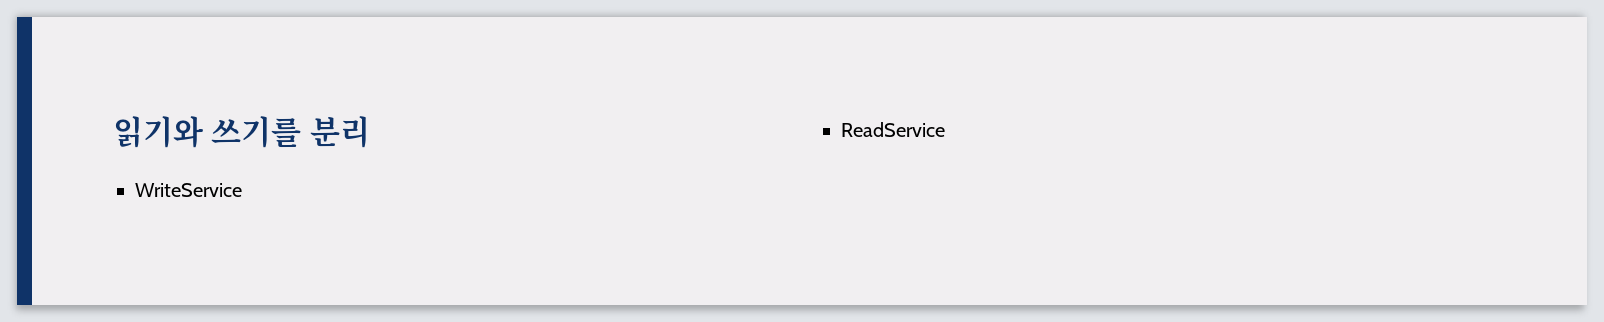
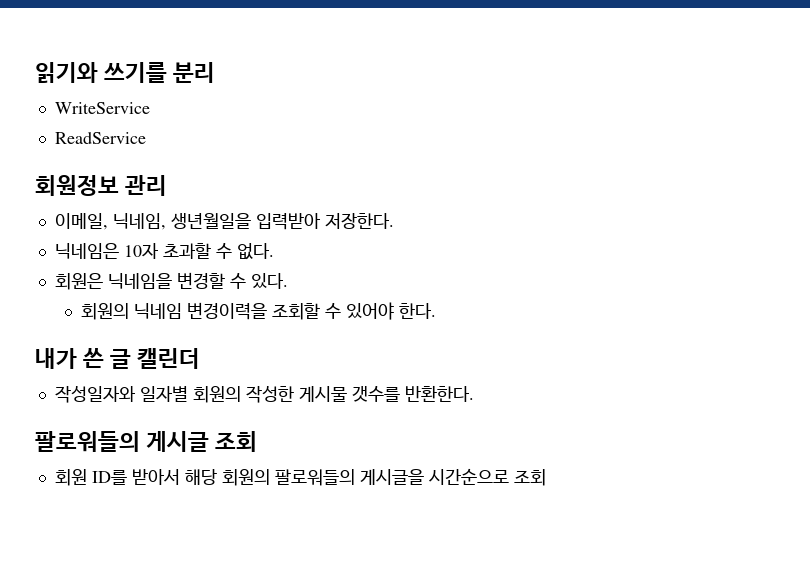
(945, 129) none -> [35,175,168,196] [54,213,394,230] [54,243,274,260] [54,272,288,290] [81,302,437,320] [35,348,201,369] [54,385,474,403] [35,431,258,452] [54,468,546,486] // 회원정보 관리 // 이메일, 닉네임, 생년월일을 입력받아 저장한다. // 닉네임은 10자 초과할 수 없다. // 회원은 닉네임을 변경할 수 있다. // 회원의 닉네임 변경이력을 조회할 수 있어야 한다. // 내가 쓴 글 캘린더 // 작성일자와 일자별 회원의 작성한 게시물 갯수를 반환한다. // 팔로워들의 게시글 조회 // 회원 ID를 받아서 해당 회원의 팔로워들의 게시글을 시간순으로 조회

